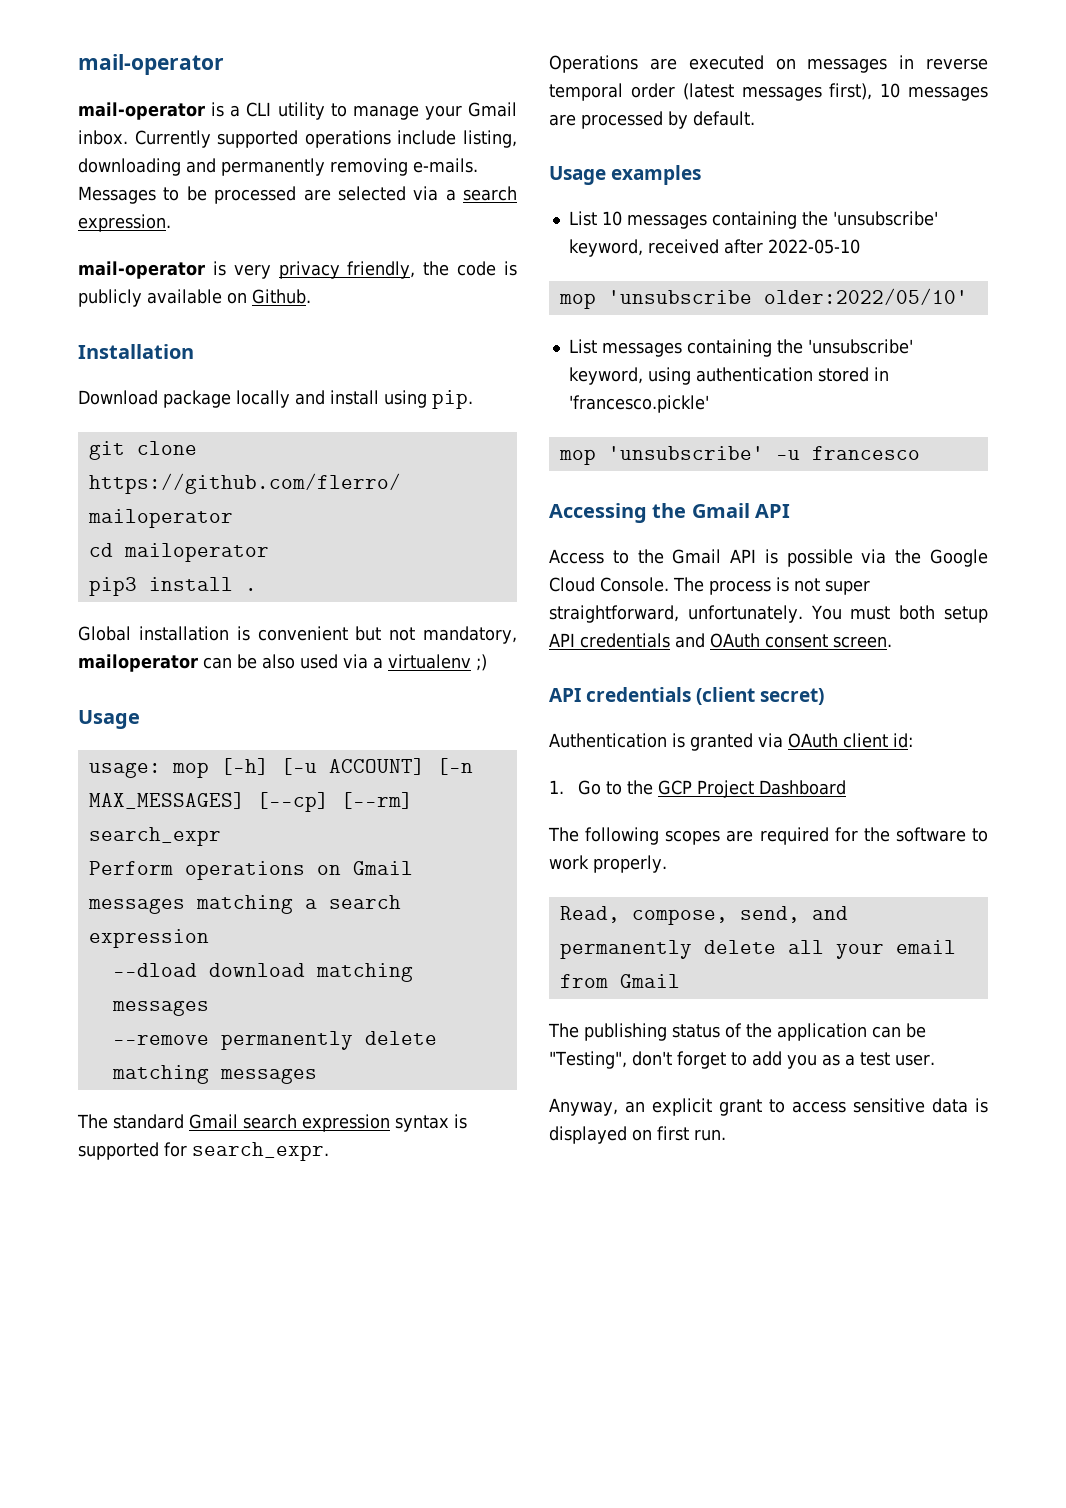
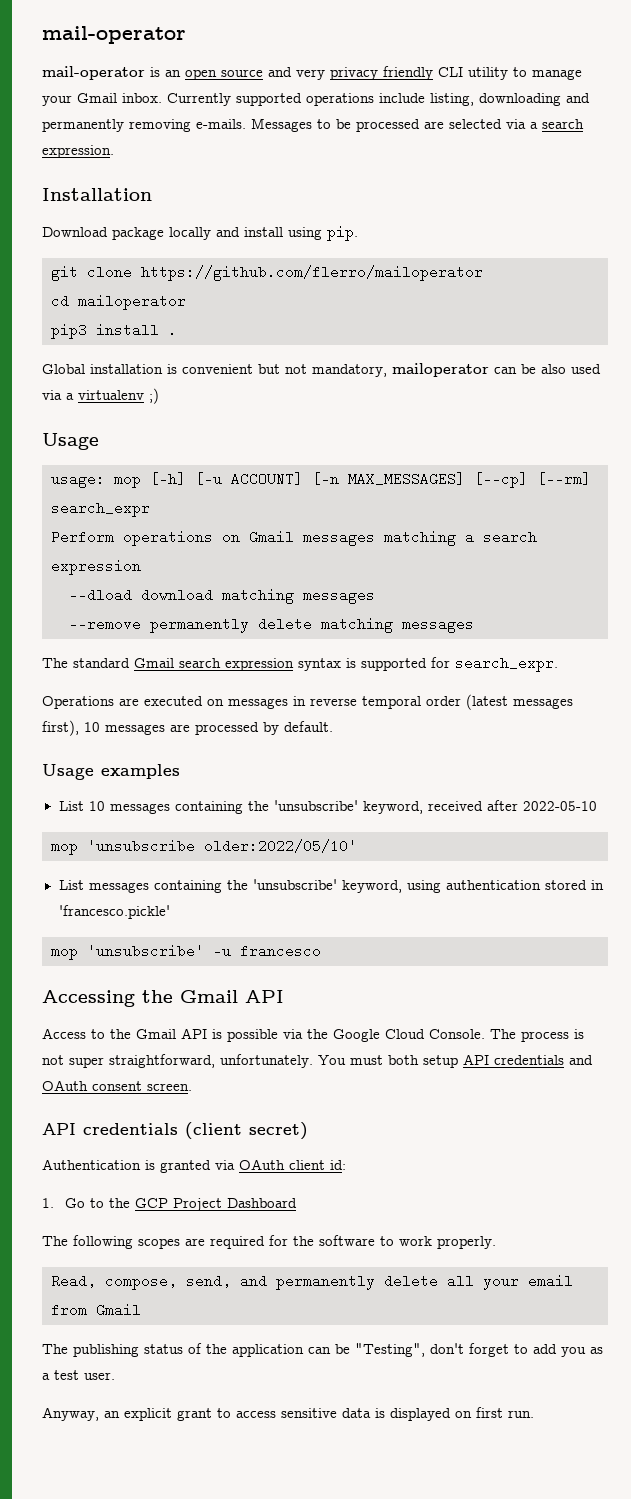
[230,105,241,117] a -> [165,66,433,80] an open source and very privacy friendly
[78,261,517,279] [78,289,311,307] // mail-operator is very privacy friendly, the code is publicly available on Github. -> (114, 151) none

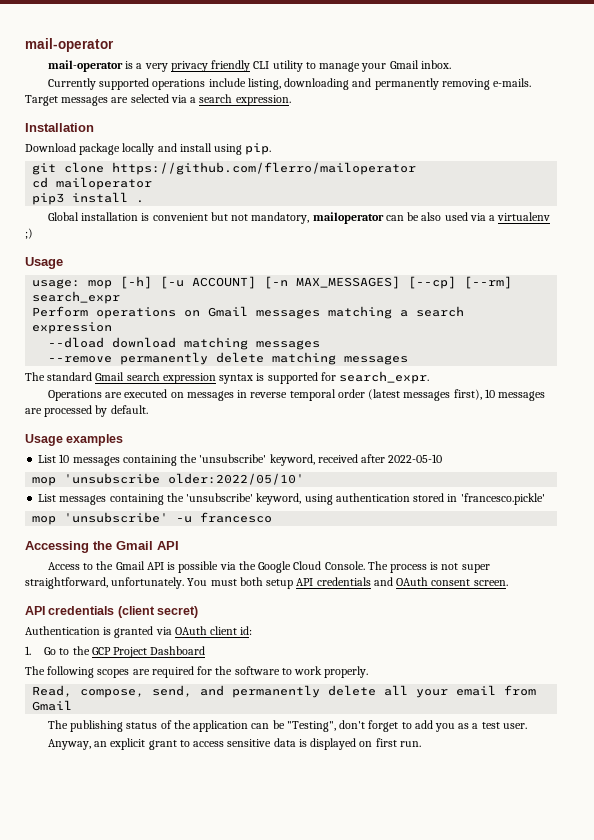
[165,67,292,80] an open source and -> [136,63,143,69] a
(162, 98) none -> (451, 64) //
[251,118,420,132] Messages to be processed -> [25,95,109,106] Target messages

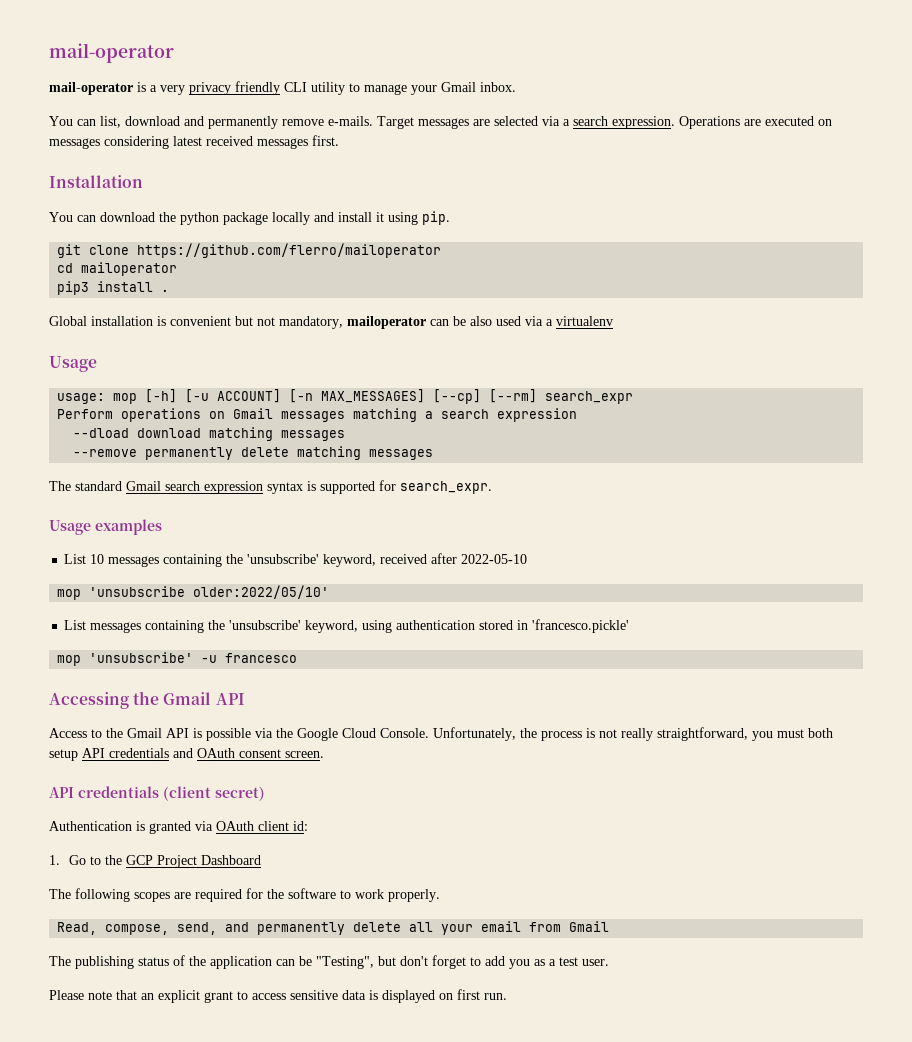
[47,78,490,90] Currently supported operations include listing, downloading and permanently removing -> [49,116,324,129] You can list, download and permanently remove
[25,123,94,132] [25,143,76,152] // Installation // Download -> [679,116,832,129] [49,135,339,149] [49,175,143,188] [49,212,219,225] Operations are executed on messages considering latest received messages first. // Installation // You can download the python
(212, 147) none -> [376,212,384,222] it
[25,228,33,239] ;) -> (613, 321) none
[47,389,545,401] [25,405,148,417] // Operations are executed on messages in reverse temporal order (latest messages first), 10 messages are processed by default. -> (492, 487) none
[367,561,388,570] The -> [433,727,537,741] Unfortunately, the
[461,564,490,573] [25,577,208,589] super straightforward, unfortunately. You -> [621,727,773,741] really straightforward, you
(336, 726) none -> [378,956,396,966] but
[47,739,91,750] Anyway, -> [49,990,137,1000] Please note that

